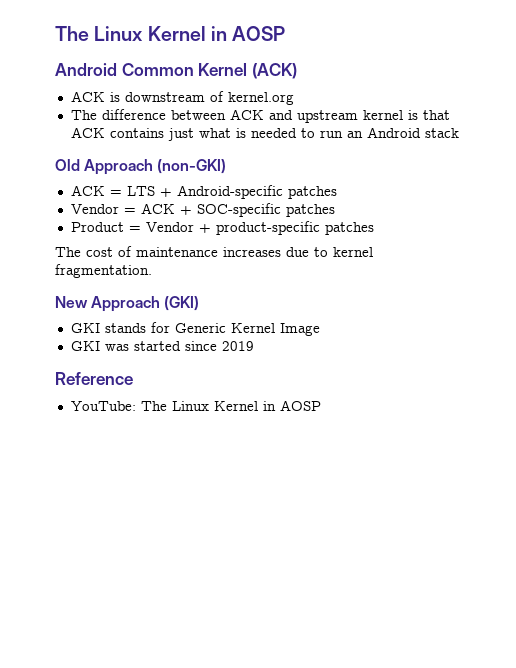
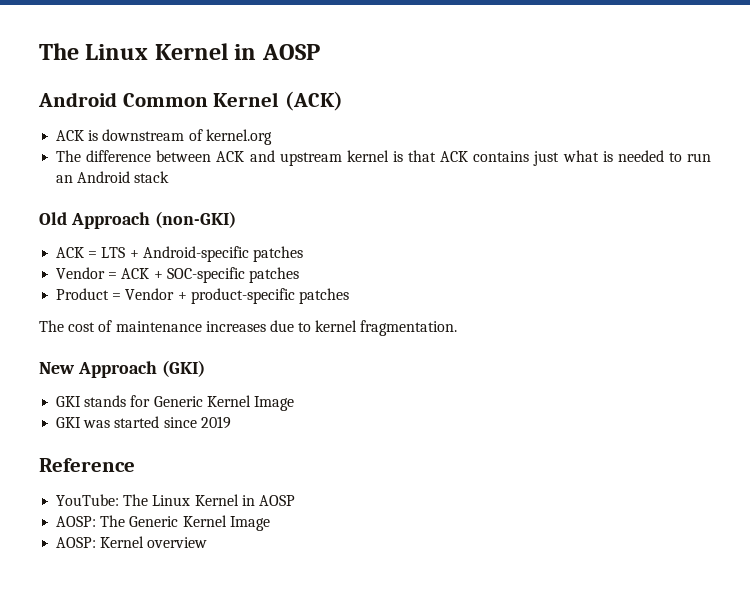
(321, 405) none -> [56,515,270,531] [56,536,208,548] // AOSP: The Generic Kernel Image // AOSP: Kernel overview

